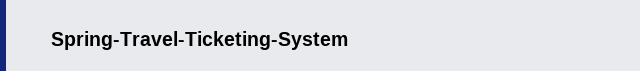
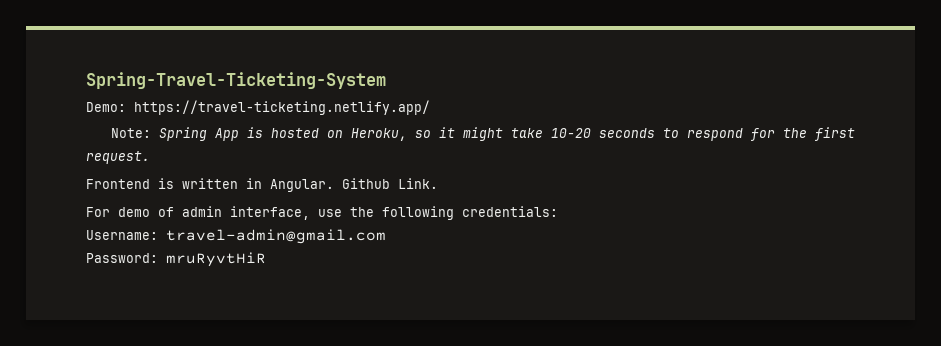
(348, 40) none -> [86,100,430,115] [110,127,855,141] [86,151,150,164] [86,178,438,192] [86,206,558,220] [86,229,386,244] [86,252,266,267] // Demo: https://travel-ticketing.netlify.app/ // Note: Spring App is hosted on Heroku, so it might take 10-20 seconds to respond for the first request. // Frontend is written in Angular. Github Link. // For demo of admin interface, use the following credentials: // Username: travel-admin@gmail.com // Password: mruRyvtHiR

